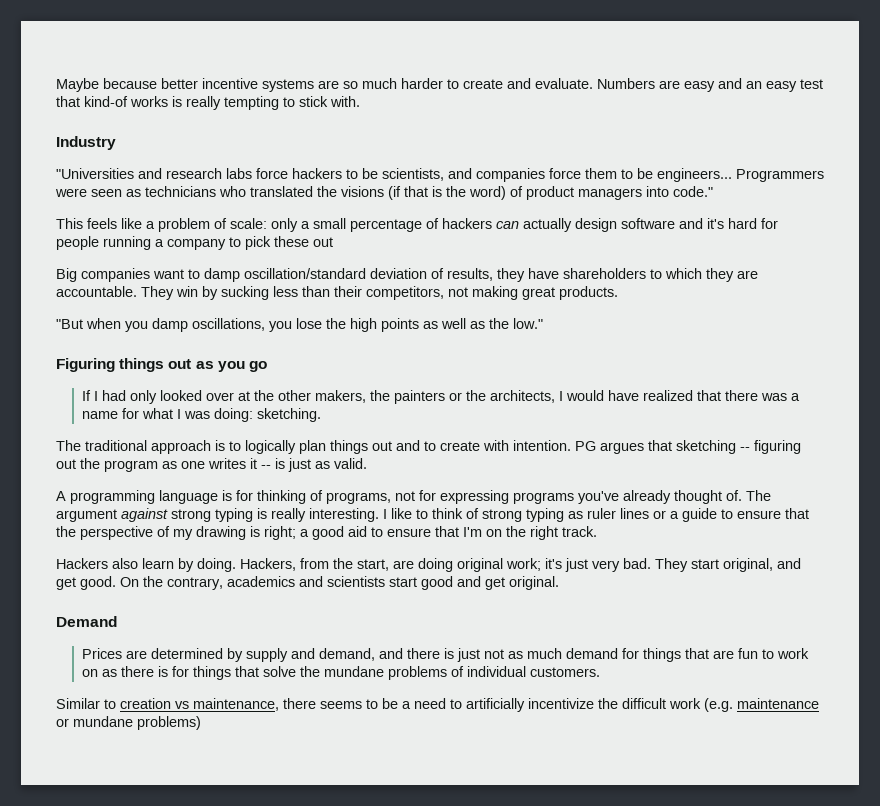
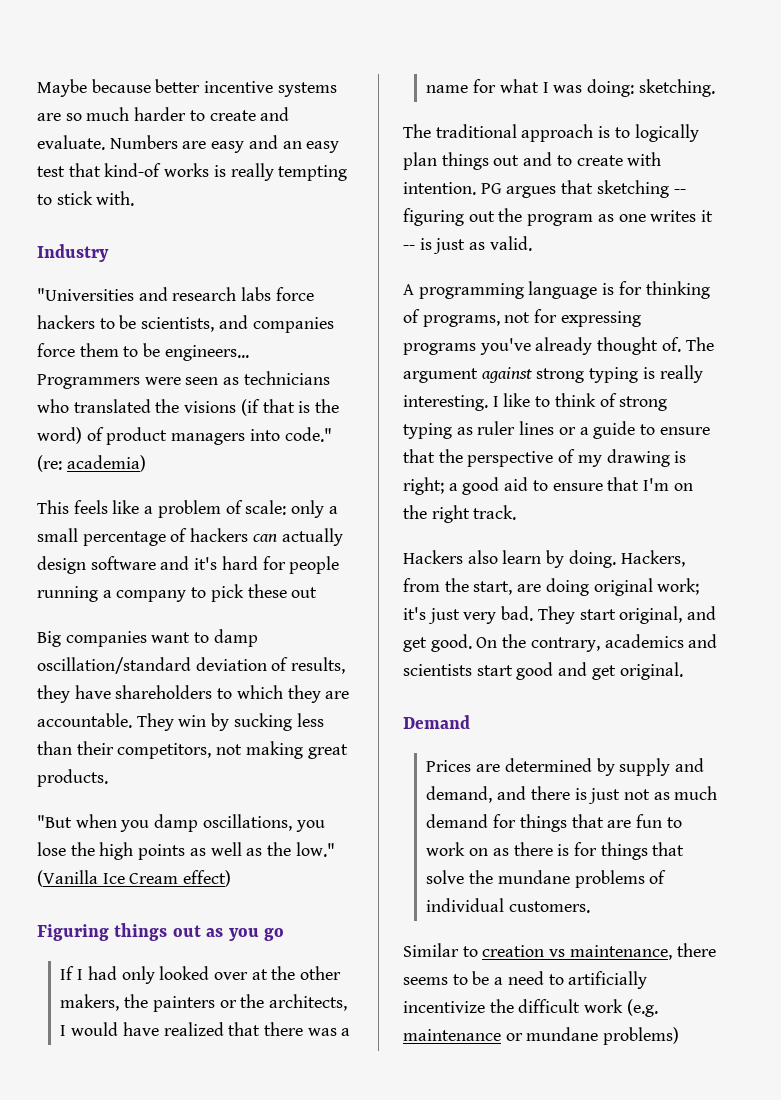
(713, 191) none -> [37,455,146,472] (re: academia)
(543, 323) none -> [37,870,232,887] (Vanilla Ice Cream effect)

